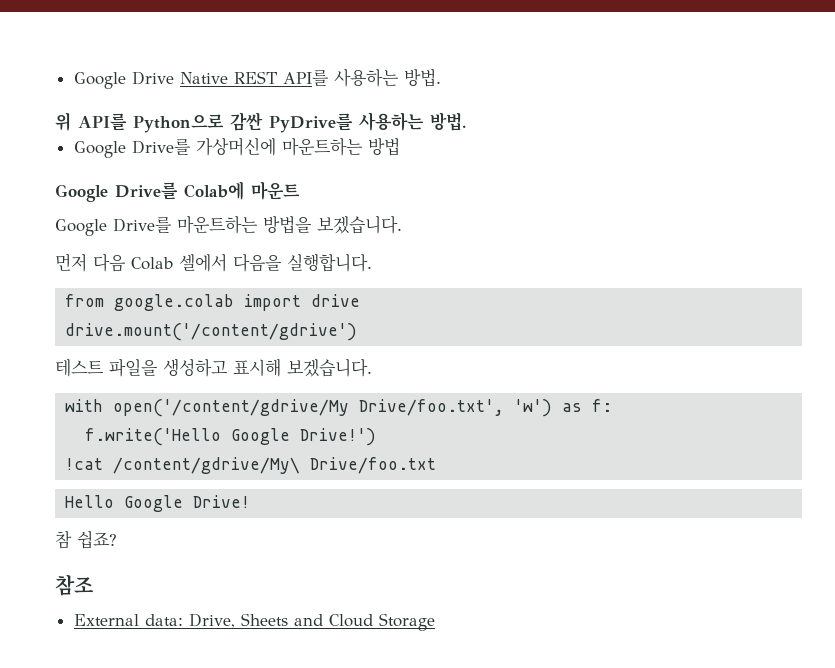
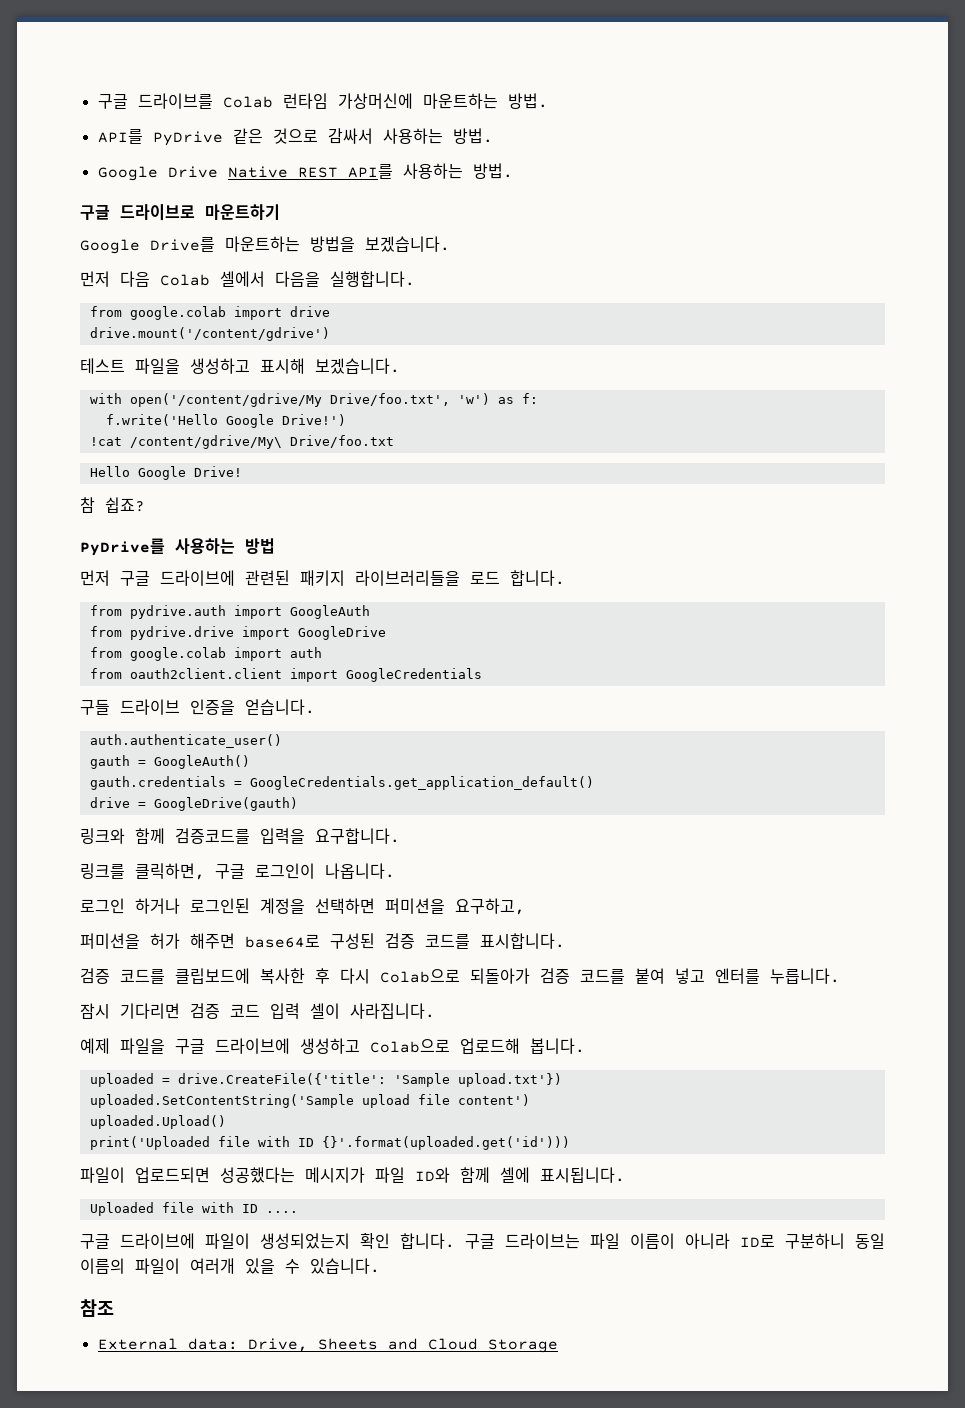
(73, 80) none -> [97,93,548,109] [97,128,493,146] 구글 드라이브를 Colab 런타임 가상머신에 마운트하는 방법. // API를 PyDrive 같은 것으로 감싸서 사용하는 방법. //
[55,112,466,133] [73,137,400,158] [55,181,300,202] 위 API를 Python으로 감싼 PyDrive를 사용하는 방법. // Google Drive를 가상머신에 마운트하는 방법 // Google Drive를 Colab에 마운트 -> [80,204,280,221] 구글 드라이브로 마운트하기
(117, 539) none -> [80,538,275,556] [80,570,565,586] [89,605,370,619] [89,626,386,640] [89,647,322,661] [89,668,482,682] [80,699,315,715] [89,734,282,748] [89,755,250,769] [89,776,594,790] [89,797,298,811] [80,828,400,844] [80,863,395,880] [80,898,525,915] [80,933,565,949] [80,968,840,984] [80,1003,435,1019] [80,1038,585,1054] [89,1073,562,1087] [89,1094,530,1108] [89,1115,226,1129] [89,1136,570,1150] [80,1167,625,1183] [89,1202,298,1216] [80,1233,885,1249] [80,1258,380,1274] // PyDrive를 사용하는 방법 // 먼저 구글 드라이브에 관련된 패키지 라이브러리들을 로드 합니다. // from pydrive.auth import GoogleAuth // from pydrive.drive import GoogleDrive // from google.colab import auth // from oauth2client.client import GoogleCredentials // 구들 드라이브 인증을 얻습니다. // auth.authenticate_user() // gauth = GoogleAuth() // gauth.credentials = GoogleCredentials.get_application_default() // drive = GoogleDrive(gauth) // 링크와 함께 검증코드를 입력을 요구합니다. // 링크를 클릭하면, 구글 로그인이 나옵니다. // 로그인 하거나 로그인된 계정을 선택하면 퍼미션을 요구하고, // 퍼미션을 허가 해주면 base64로 구성된 검증 코드를 표시합니다. // 검증 코드를 클립보드에 복사한 후 다시 Colab으로 되돌아가 검증 코드를 붙여 넣고 엔터를 누릅니다. // 잠시 기다리면 검증 코드 입력 셀이 사라집니다. // 예제 파일을 구글 드라이브에 생성하고 Colab으로 업로드해 봅니다. // uploaded = drive.CreateFile({'title': 'Sample upload.txt'}) // uploaded.SetContentString('Sample upload file content') // uploaded.Upload() // print('Uploaded file with ID {}'.format(uploaded.get('id'))) // 파일이 업로드되면 성공했다는 메시지가 파일 ID와 함께 셀에 표시됩니다. // Uploaded file with ID .... // 구글 드라이브에 파일이 생성되었는지 확인 합니다. 구글 드라이브는 파일 이름이 아니라 ID로 구분하니 동일 이름의 파일이 여러개 있을 수 있습니다.

